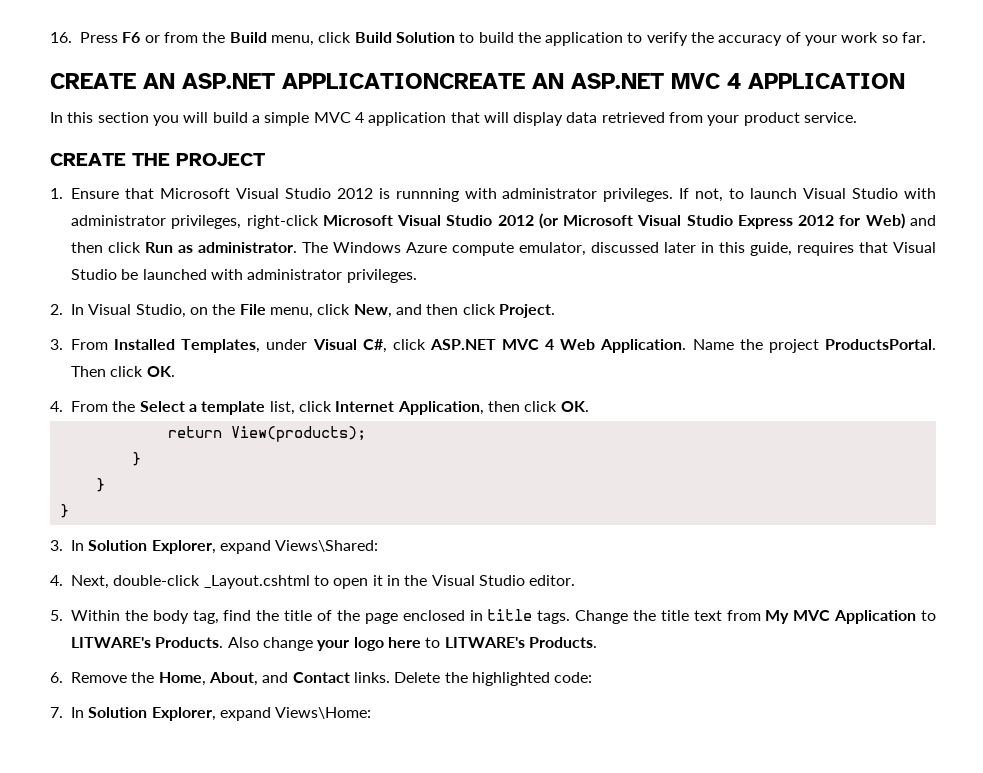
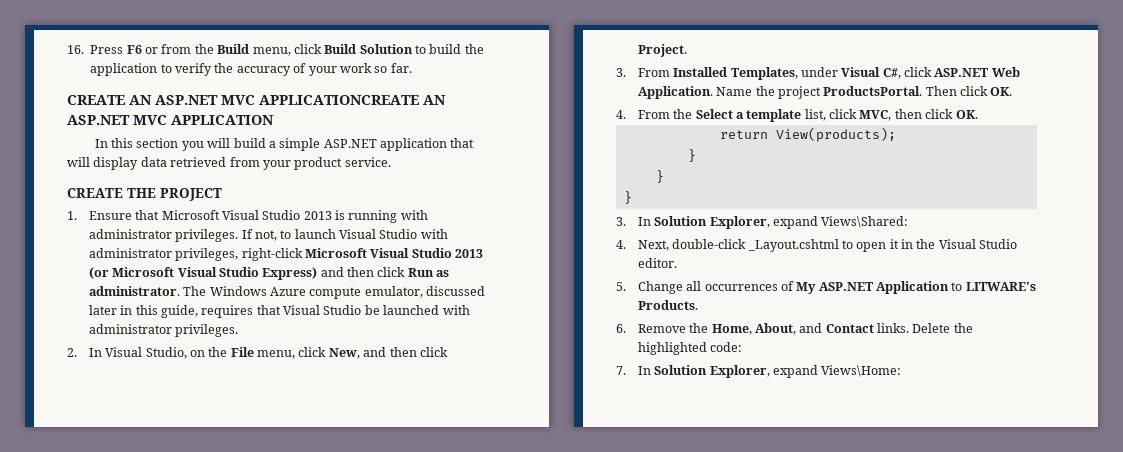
(275, 81) none -> [221,95,255,105] MVC
[727,73,741,89] 4 -> (167, 120) none
[313,112,364,123] MVC 4 -> [323,139,377,148] ASP.NET
[336,188,459,202] 2012 is runnning -> [303,210,398,223] 2013 is running
[497,215,534,226] 2012 -> [455,249,484,258] 2013
[737,213,905,229] Express 2012 for Web) -> [262,267,318,280] Express)
[502,339,555,350] MVC 4 -> (990, 72) none
[335,401,484,415] Internet Application, -> [859,110,892,121] MVC,
[71,609,937,624] [71,637,421,651] Within the body tag, find the title of the page enclosed in title tags. Change the title text from My MVC Application to LITWARE's Products. Also change your logo here -> [637,281,950,294] Change all occurrences of My ASP.NET Application

